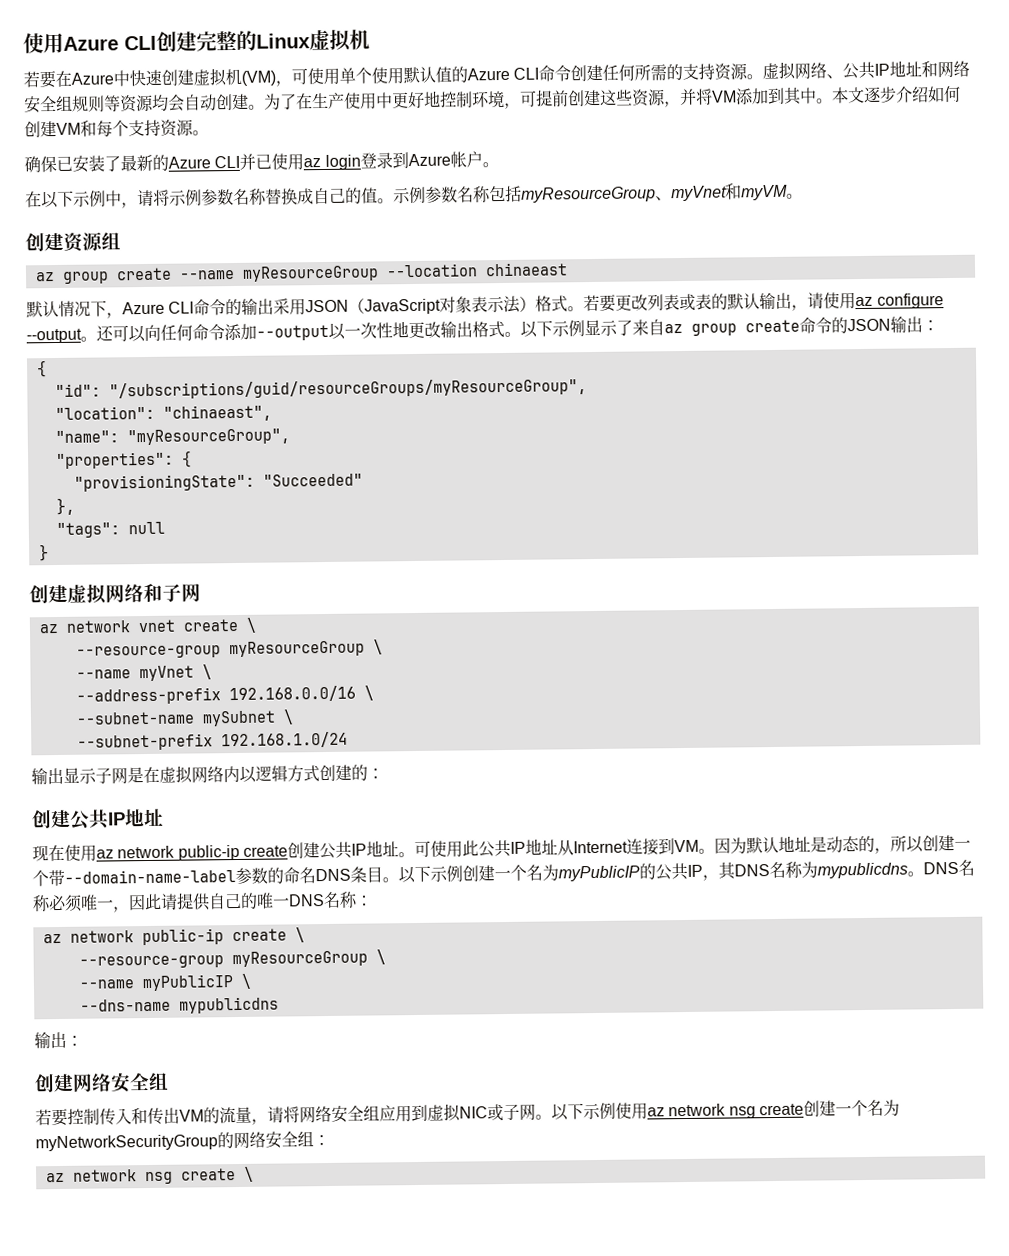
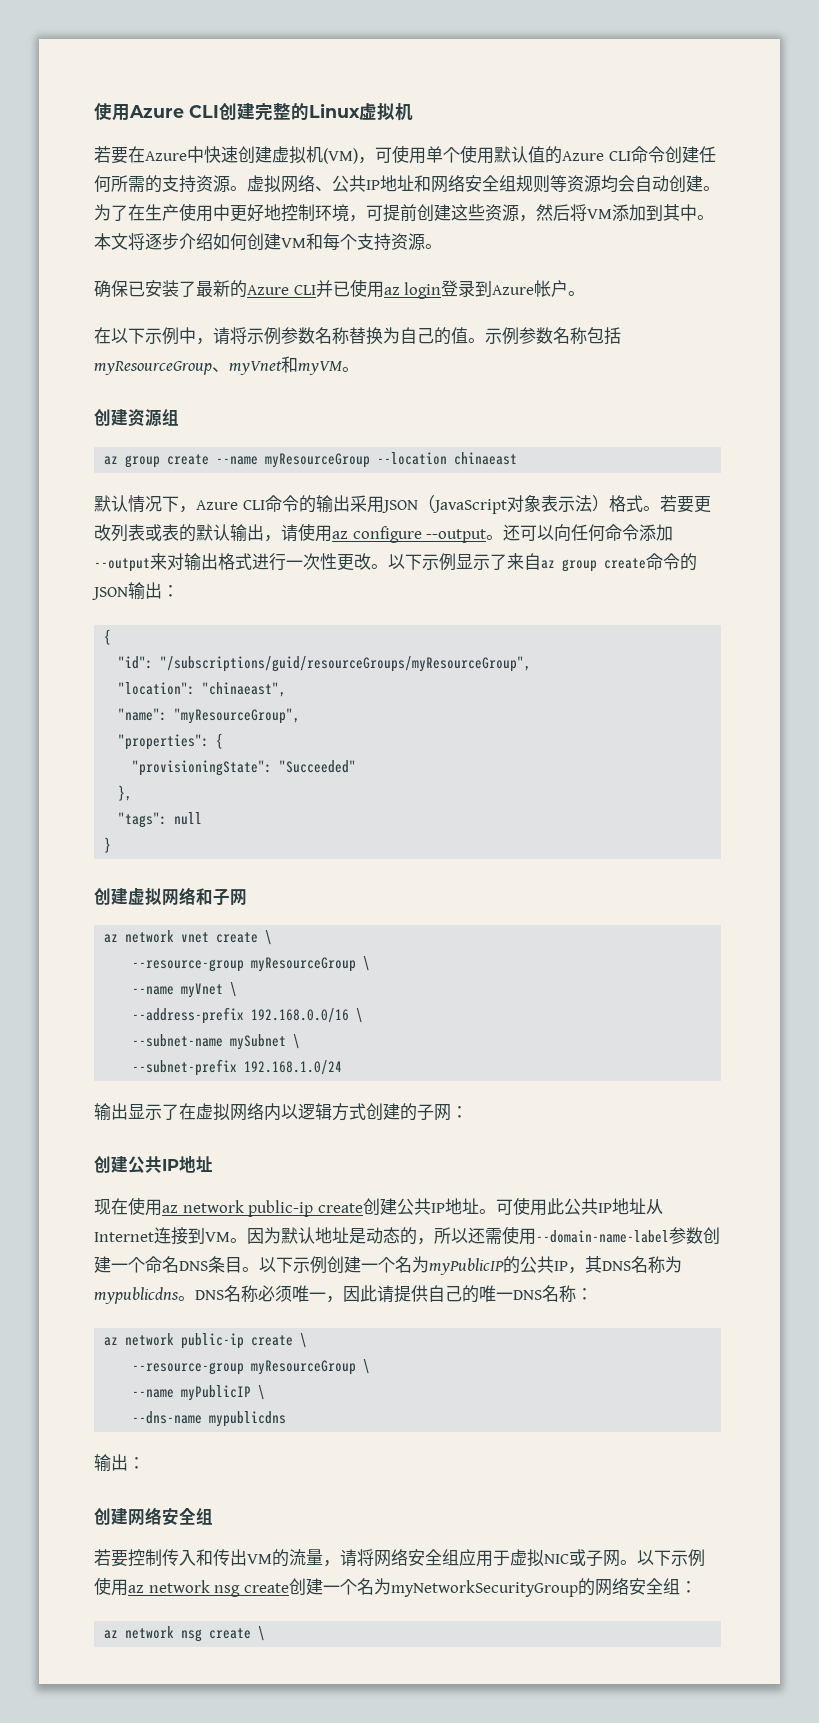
[679,88,697,106] 并 -> [536,204,570,221] 然后
(865, 95) none -> [128,233,145,250] 将
[297,188,314,205] 成 -> [383,327,400,344] 为
[328,320,505,340] 以一次性地更改输出格式 -> [150,553,371,571] 来对输出格式进行一次性更改
[95,767,144,785] 子网是 -> [162,1104,179,1120] 了
(368, 772) none -> [417,1104,451,1121] 子网
[921,834,971,852] [32,867,284,887] 创建一个带--domain-name-label参数的 -> [468,1226,720,1245] [94,1256,145,1273] 还需使用--domain-name-label参数创建一个
[411,1104,428,1122] 到 -> [493,1550,510,1566] 于

